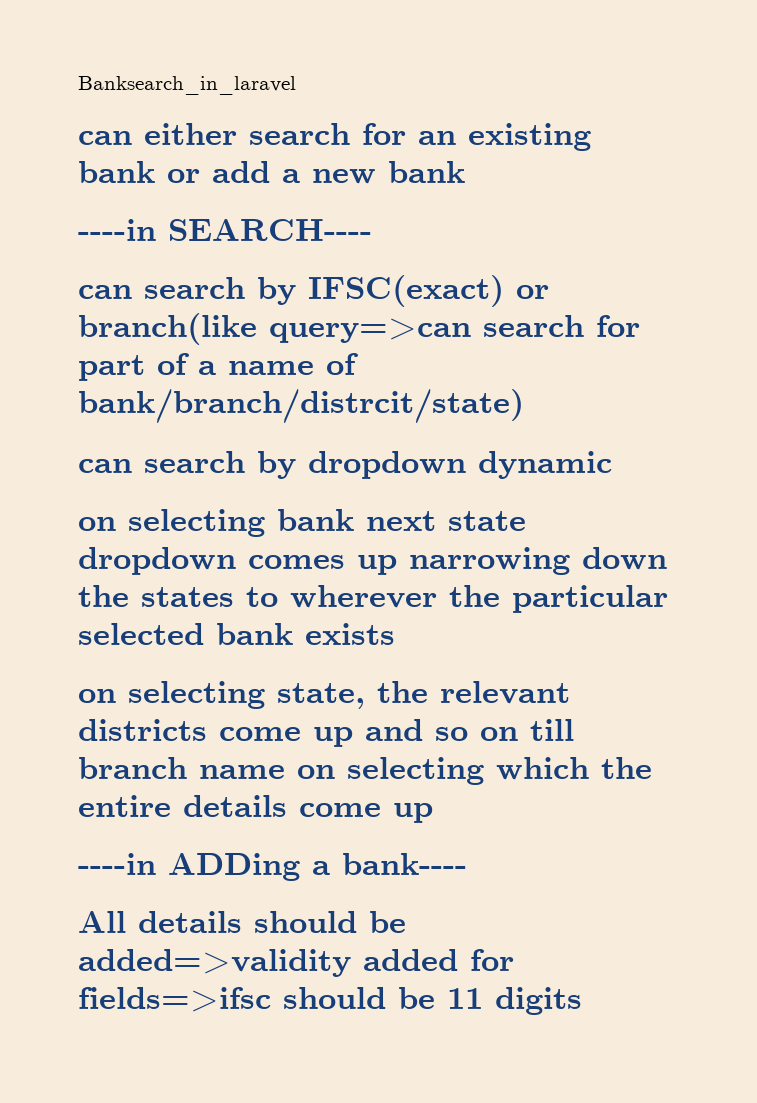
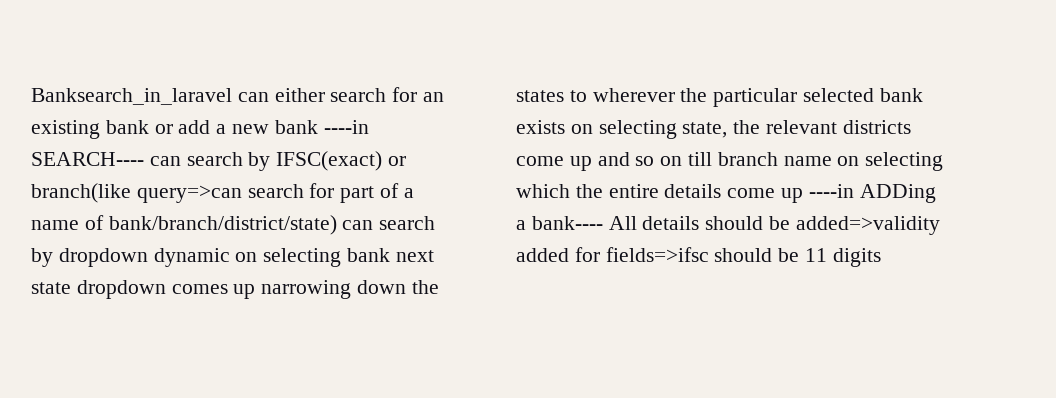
(296, 85) // -> (232, 96) none
(465, 172) // -> (318, 127) none
(372, 230) // -> (144, 159) none
[78,389,524,424] bank/branch/distrcit/state) // -> [108,215,337,235] bank/branch/district/state)
(612, 465) // -> (230, 257) none
(395, 634) // -> (565, 127) none
(433, 813) // -> (804, 195) none
(467, 864) // -> (603, 223) none

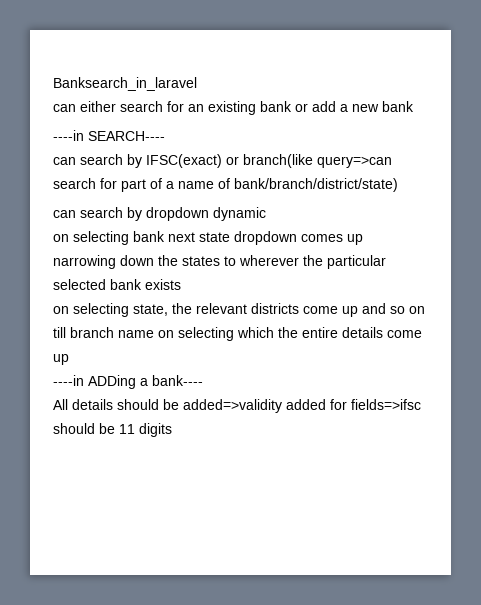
(232, 96) none -> (197, 84) //
(318, 127) none -> (414, 106) //
(144, 159) none -> (165, 136) //
(337, 225) none -> (398, 185) //
(230, 257) none -> (266, 214) //
(565, 127) none -> (181, 284) //
(804, 195) none -> (69, 359) //
(603, 223) none -> (203, 380) //

